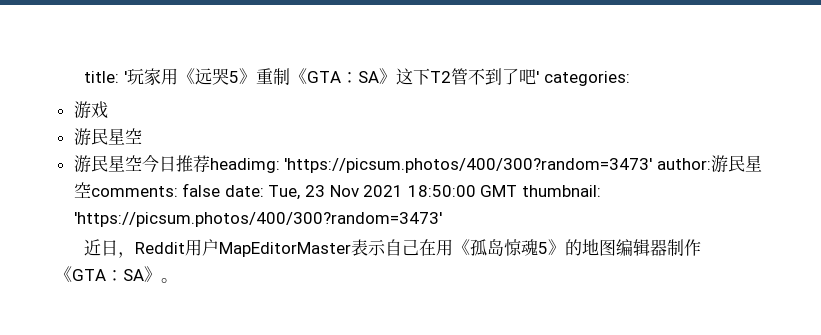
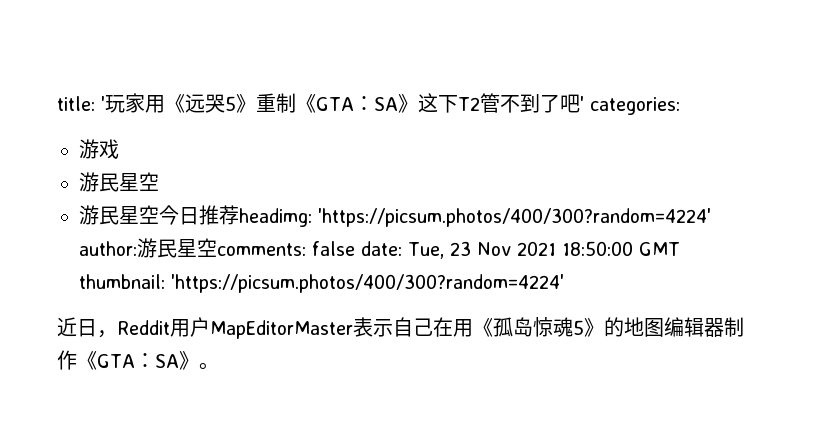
[284,158,653,173] 'https://picsum.photos/400/300?random=3473' -> [318,208,711,227] 'https://picsum.photos/400/300?random=4224'
[73,212,442,227] 'https://picsum.photos/400/300?random=3473' -> [171,274,564,293] 'https://picsum.photos/400/300?random=4224'

